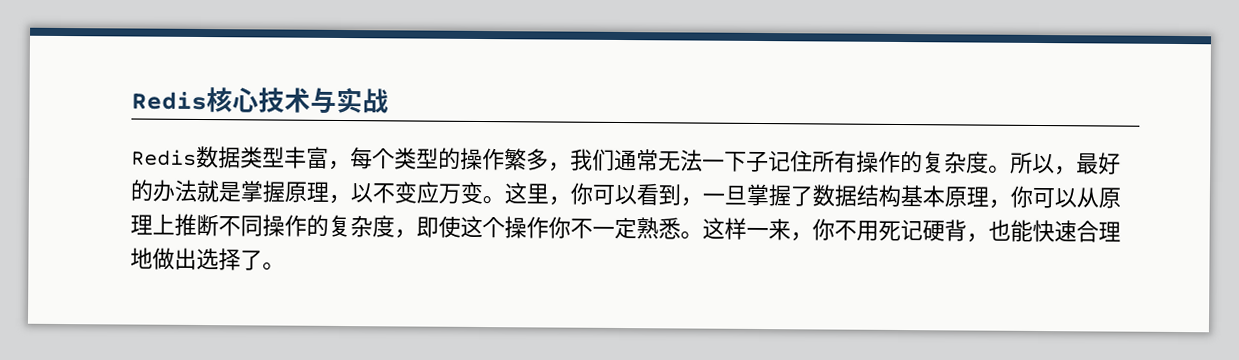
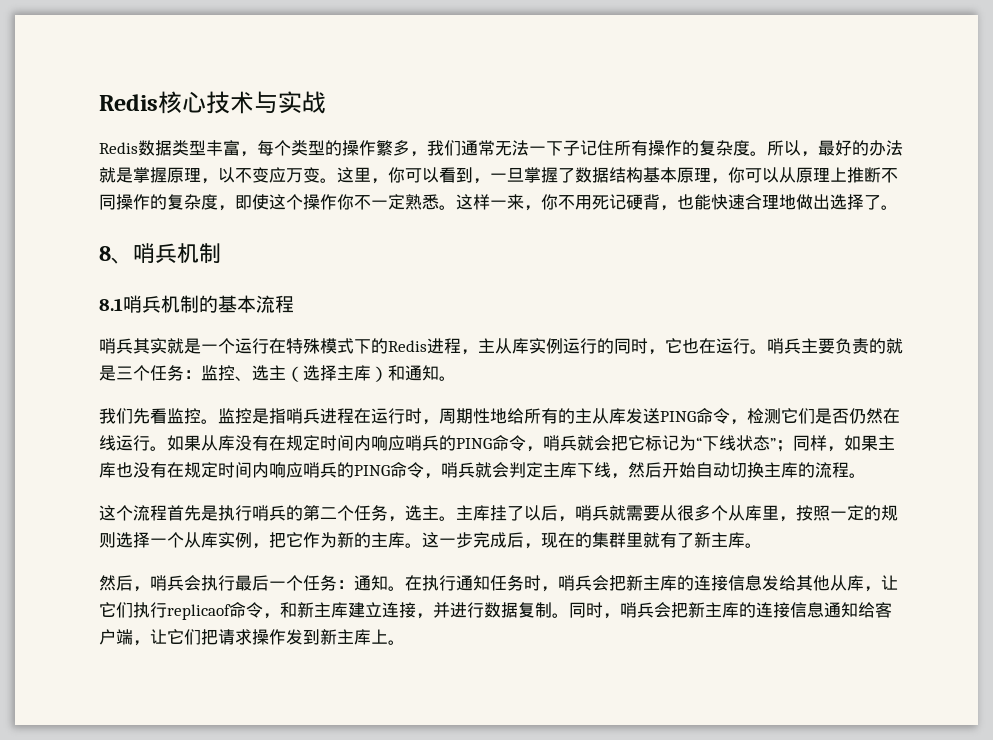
(285, 266) none -> [99,243,221,264] [99,295,294,313] [99,338,903,355] [99,365,456,382] [99,408,900,425] [99,435,895,452] [99,462,866,479] [99,505,898,522] [99,532,762,549] [99,575,898,592] [99,602,892,620] [99,629,405,646] // 8、哨兵机制 // 8.1哨兵机制的基本流程 // 哨兵其实就是一个运行在特殊模式下的Redis进程，主从库实例运行的同时，它也在运行。哨兵主要负责的就是三个任务：监控、选主（选择主库）和通知。 // 我们先看监控。监控是指哨兵进程在运行时，周期性地给所有的主从库发送PING命令，检测它们是否仍然在线运行。如果从库没有在规定时间内响应哨兵的PING命令，哨兵就会把它标记为“下线状态”；同样，如果主库也没有在规定时间内响应哨兵的PING命令，哨兵就会判定主库下线，然后开始自动切换主库的流程。 // 这个流程首先是执行哨兵的第二个任务，选主。主库挂了以后，哨兵就需要从很多个从库里，按照一定的规则选择一个从库实例，把它作为新的主库。这一步完成后，现在的集群里就有了新主库。 // 然后，哨兵会执行最后一个任务：通知。在执行通知任务时，哨兵会把新主库的连接信息发给其他从库，让它们执行replicaof命令，和新主库建立连接，并进行数据复制。同时，哨兵会把新主库的连接信息通知给客户端，让它们把请求操作发到新主库上。

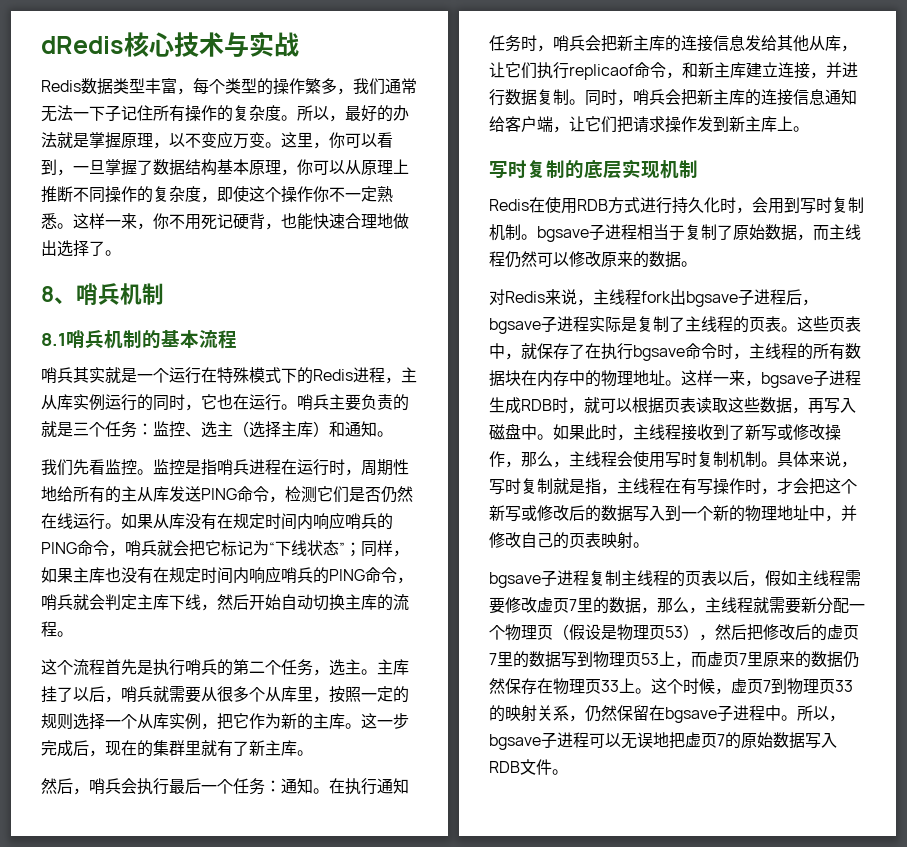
[99,94,158,111] Redis -> [41,36,124,54] dRedis
(405, 642) none -> [489,159,698,179] [489,197,864,214] [489,224,861,242] [489,251,697,268] [489,289,818,307] [489,316,861,334] [489,343,861,361] [489,370,861,388] [489,397,856,414] [489,423,841,441] [489,451,857,468] [489,478,857,495] [489,505,857,522] [489,532,649,549] [489,570,861,588] [489,597,865,614] [489,624,859,641] [489,651,859,668] [489,678,853,695] [489,705,845,723] [489,732,837,750] [489,759,568,775] // 写时复制的底层实现机制 // Redis在使用RDB方式进行持久化时，会用到写时复制机制。bgsave子进程相当于复制了原始数据，而主线程仍然可以修改原来的数据。 // 对Redis来说，主线程fork出bgsave子进程后，bgsave子进程实际是复制了主线程的页表。这些页表中，就保存了在执行bgsave命令时，主线程的所有数据块在内存中的物理地址。这样一来，bgsave子进程生成RDB时，就可以根据页表读取这些数据，再写入磁盘中。如果此时，主线程接收到了新写或修改操作，那么，主线程会使用写时复制机制。具体来说，写时复制就是指，主线程在有写操作时，才会把这个新写或修改后的数据写入到一个新的物理地址中，并修改自己的页表映射。 // bgsave子进程复制主线程的页表以后，假如主线程需要修改虚页7里的数据，那么，主线程就需要新分配一个物理页（假设是物理页53），然后把修改后的虚页7里的数据写到物理页53上，而虚页7里原来的数据仍然保存在物理页33上。这个时候，虚页7到物理页33的映射关系，仍然保留在bgsave子进程中。所以，bgsave子进程可以无误地把虚页7的原始数据写入RDB文件。

